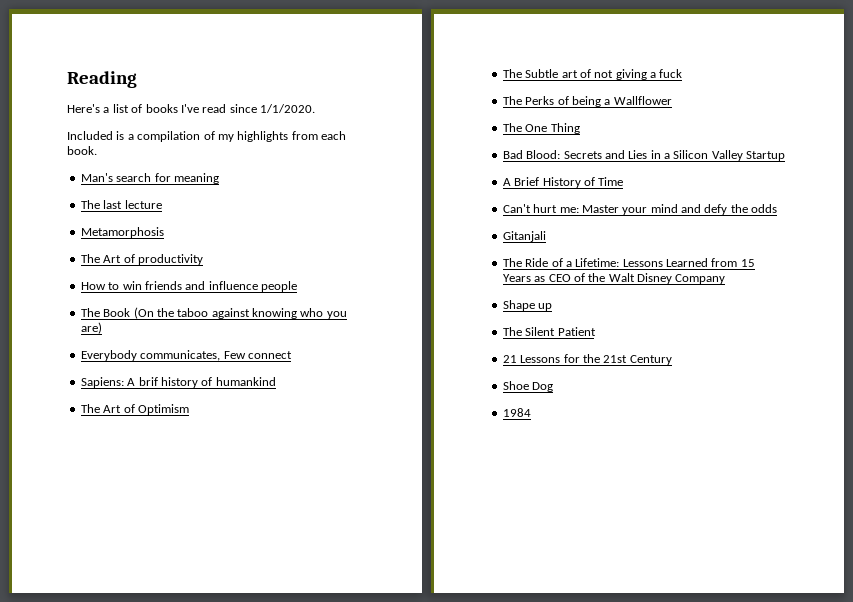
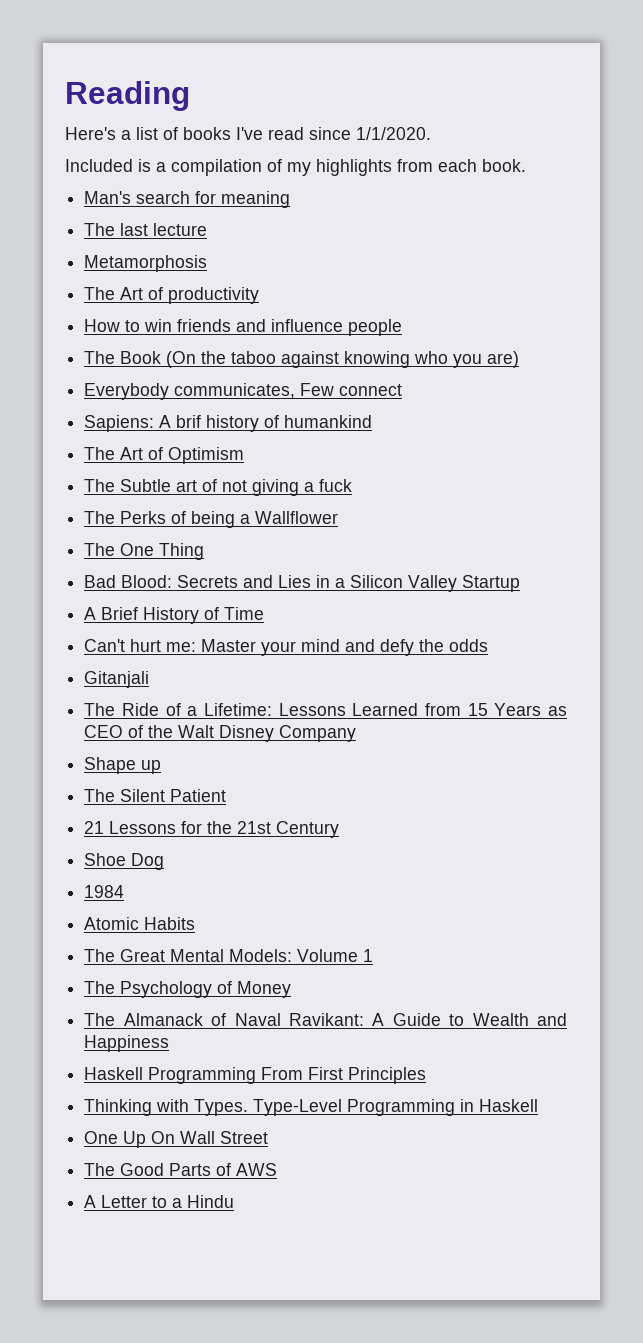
(531, 412) none -> [84,917,196,930] [84,949,374,962] [84,981,292,998] [84,1013,567,1026] [84,1035,170,1052] [84,1067,427,1084] [84,1099,539,1116] [84,1131,269,1148] [84,1163,278,1176] [84,1195,235,1208] // Atomic Habits // The Great Mental Models: Volume 1 // The Psychology of Money // The Almanack of Naval Ravikant: A Guide to Wealth and Happiness // Haskell Programming From First Principles // Thinking with Types. Type-Level Programming in Haskell // One Up On Wall Street // The Good Parts of AWS // A Letter to a Hindu

